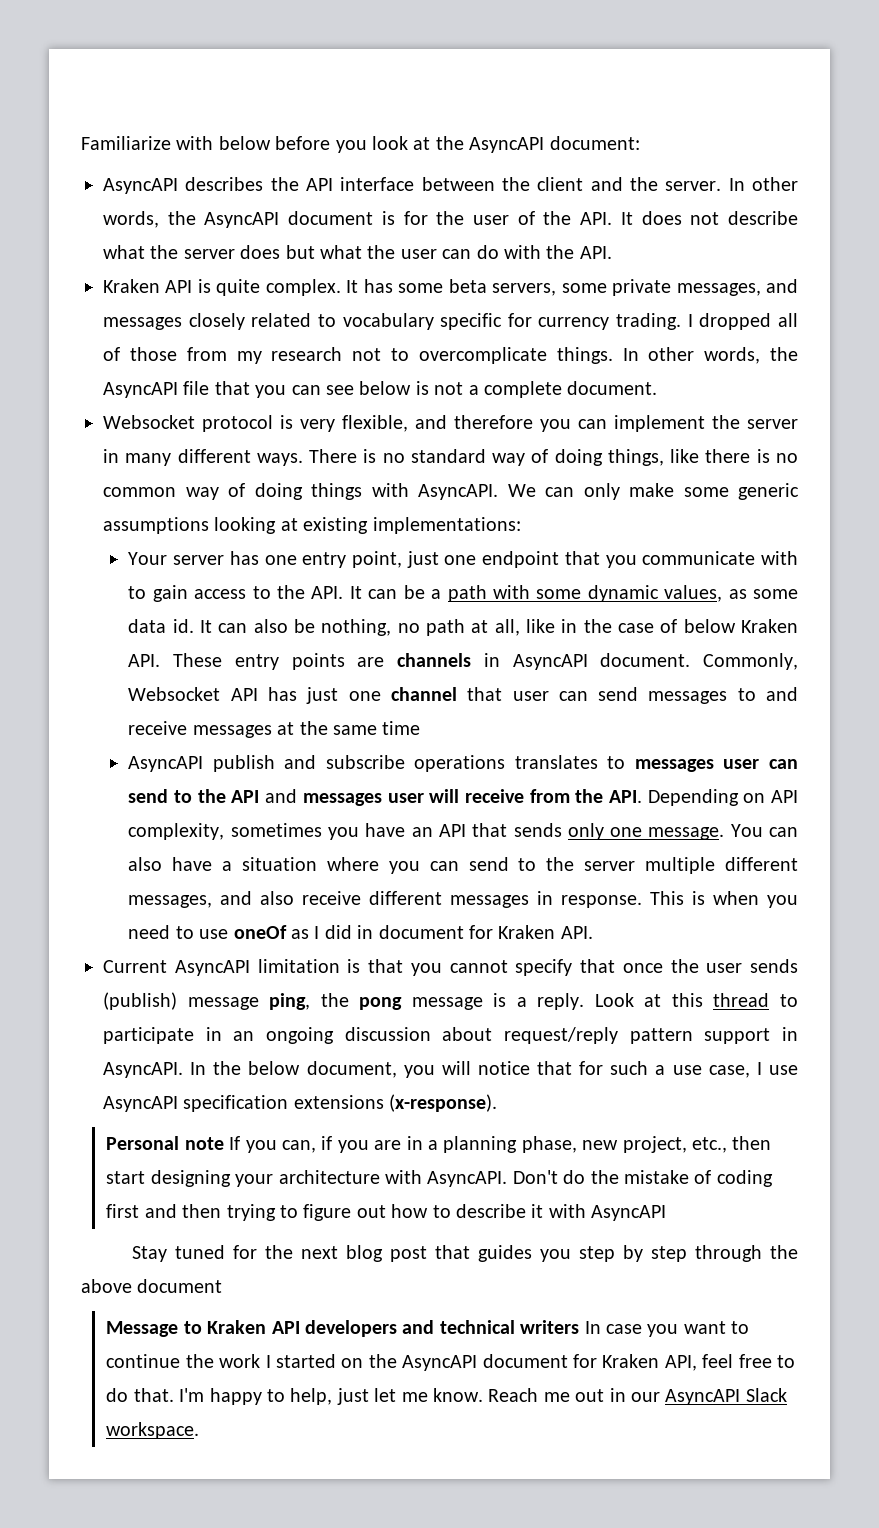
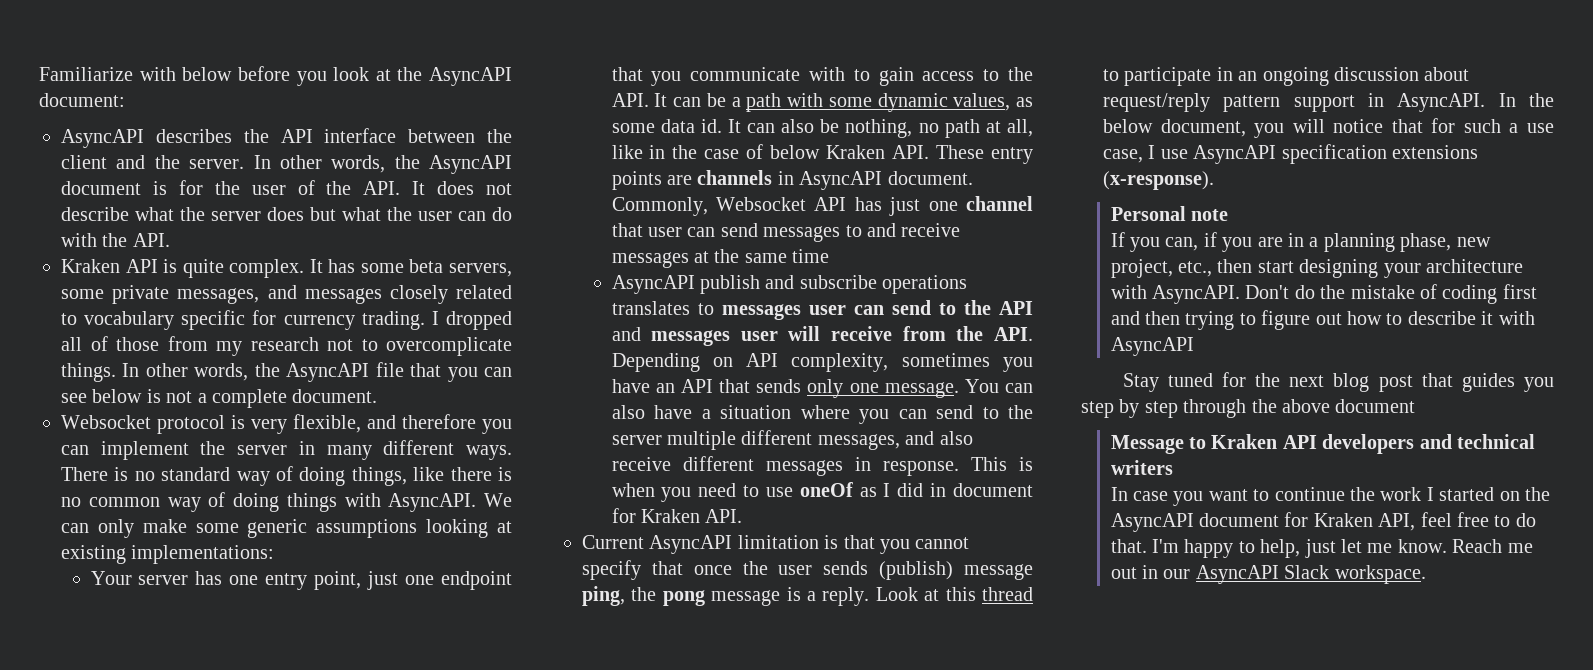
(224, 1143) none -> (1228, 215) //
(580, 1327) none -> (1173, 467) //

